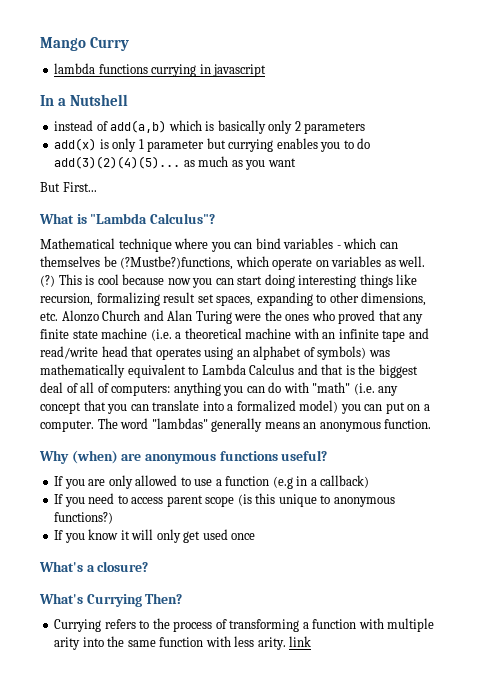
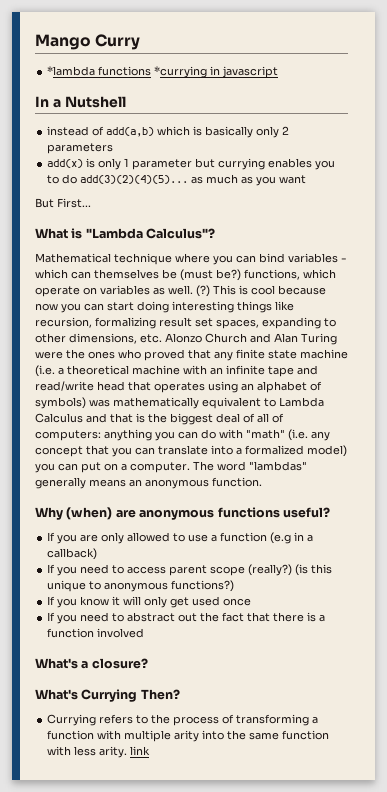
[54,63,197,77] lambda functions currying -> [47,66,208,78] *lambda functions *currying
[120,256,234,270] (?Mustbe?)functions, -> [180,269,300,281] (must be?) functions,
(235, 501) none -> [248,564,293,576] (really?)
(256, 536) none -> [47,612,326,624] [47,628,145,638] // If you need to abstract out the fact that there is a function involved

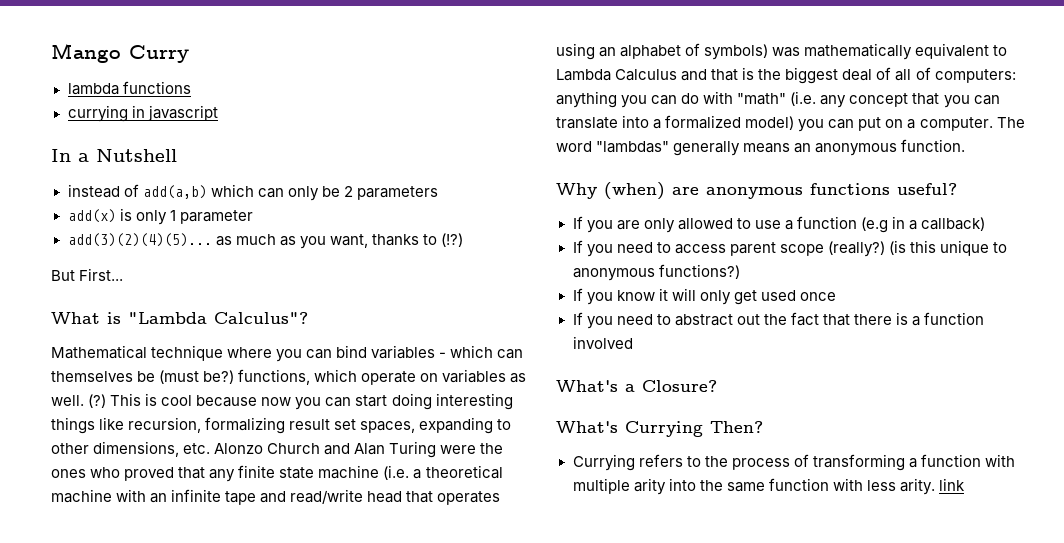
[47,66,208,78] *lambda functions *currying -> [67,81,191,95] [67,105,128,122] lambda functions // currying
[193,126,280,138] is basically only -> [257,186,340,201] can only be
[195,158,336,170] [47,174,78,184] but currying enables you to do -> (253, 217) //
[279,175,307,184] want -> [329,233,463,248] want, thanks to (!?)
[91,658,148,669] closure? -> [642,380,717,392] Closure?

